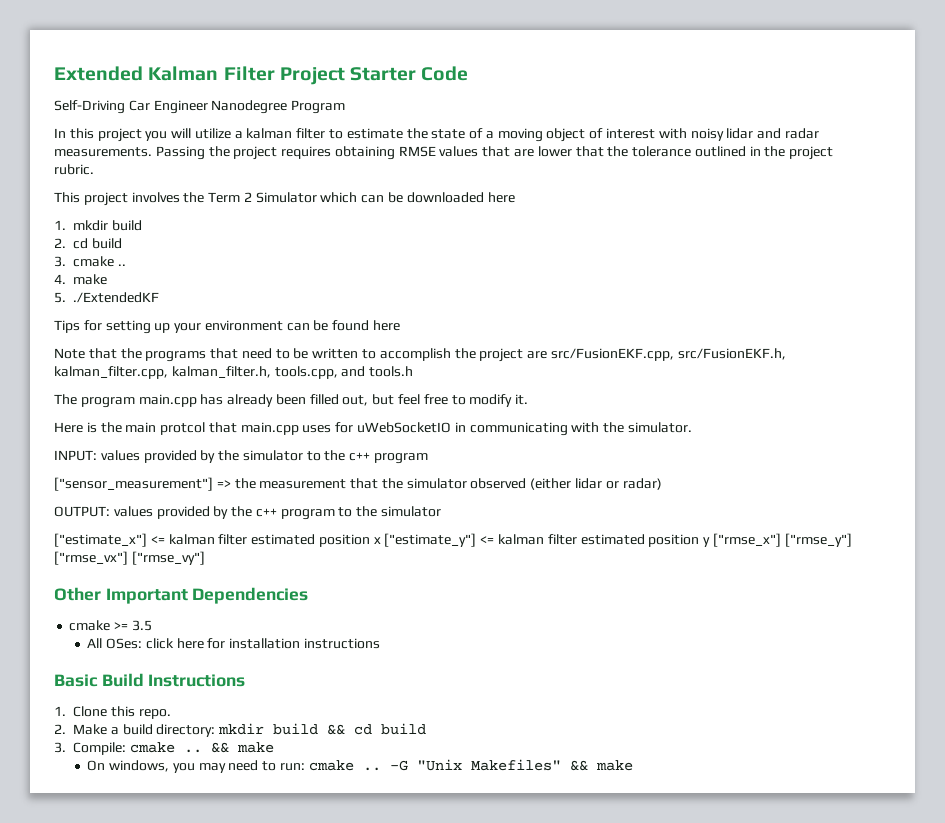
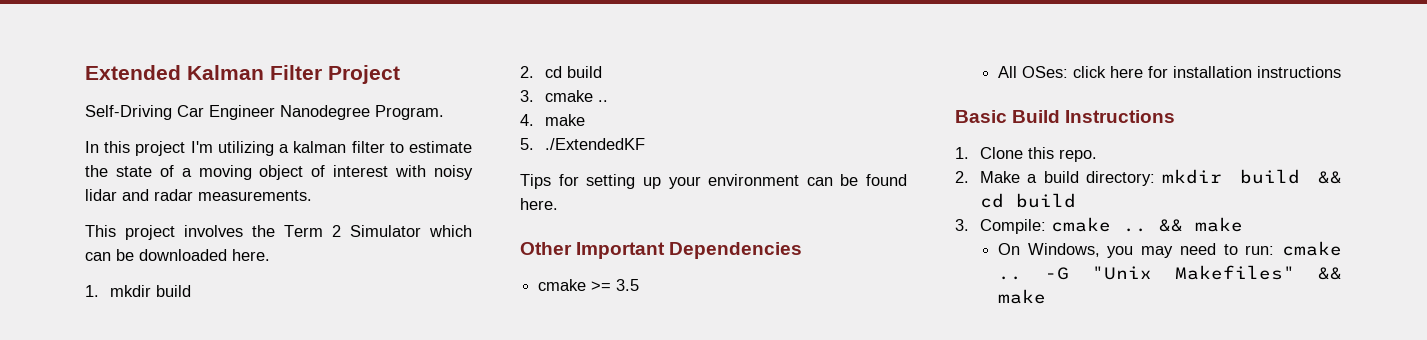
[350,66,469,81] Starter Code -> (400, 74) none
[291,100,346,114] Program -> [375,105,444,120] Program.
[145,128,231,141] you will utilize -> [190,141,274,156] I'm utilizing
[155,146,834,160] [54,164,94,175] Passing the project requires obtaining RMSE values that are lower that the tolerance outlined in the project rubric. -> (312, 195) none
[487,192,515,203] here -> [232,249,270,261] here.
[373,320,401,331] [54,348,786,362] [54,366,414,379] [54,394,529,408] [54,422,692,436] [54,450,429,464] [54,477,662,491] [54,506,442,520] [54,533,852,547] [54,551,205,565] here // Note that the programs that need to be written to accomplish the project are src/FusionEKF.cpp, src/FusionEKF.h, kalman_filter.cpp, kalman_filter.h, tools.cpp, and tools.h // The program main.cpp has already been filled out, but feel free to modify it. // Here is the main protcol that main.cpp uses for uWebSocketIO in communicating with the simulator. // INPUT: values provided by the simulator to the c++ program // ["sensor_measurement"] => the measurement that the simulator observed (either lidar or radar) // OUTPUT: values provided by the c++ program to the simulator // ["estimate_x"] <= kalman filter estimated position x ["estimate_y"] <= kalman filter estimated position y ["rmse_x"] ["rmse_y"] ["rmse_vx"] ["rmse_vy"] -> [520,198,558,210] here.
[109,760,170,772] windows, -> [1027,243,1100,257] Windows,

